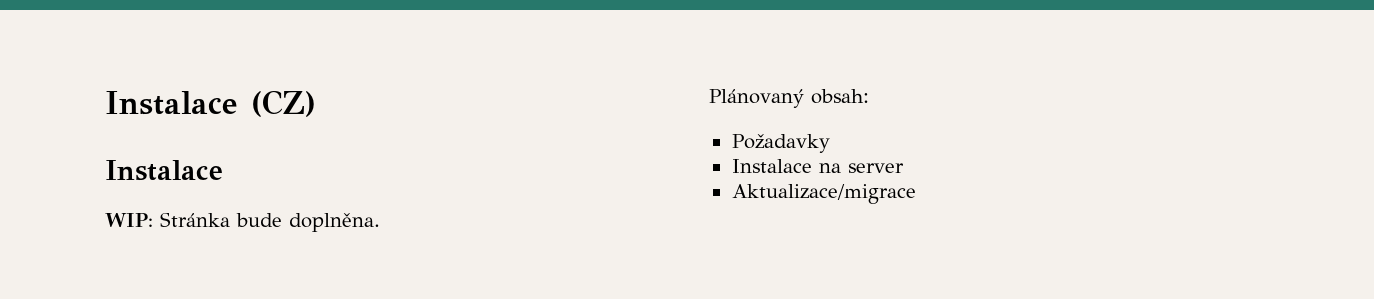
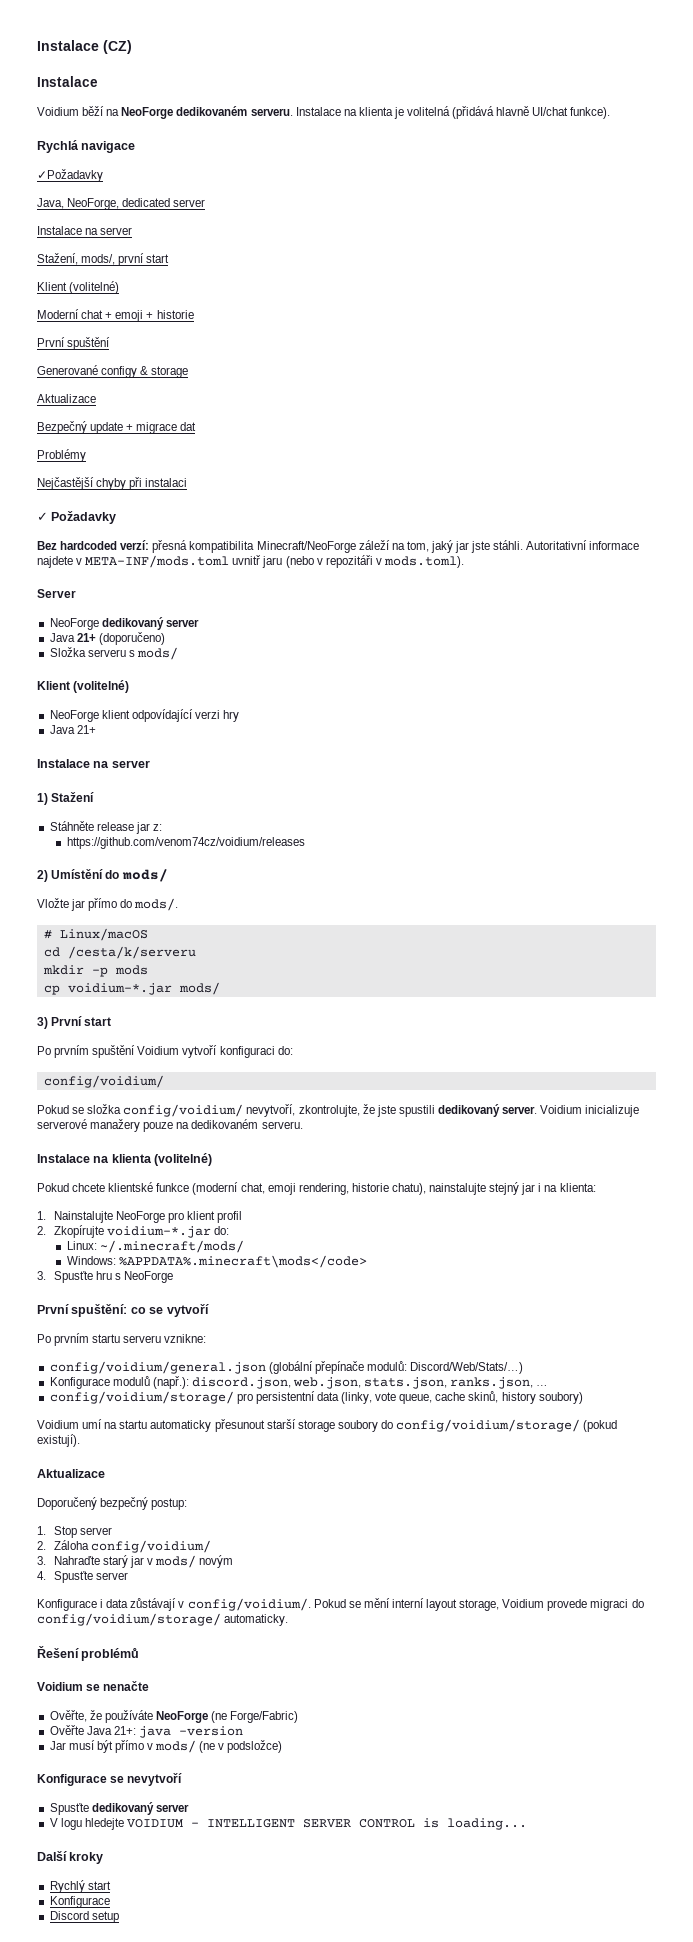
[105,212,380,232] [709,89,869,108] [731,134,830,153] [731,159,904,173] [731,184,916,204] WIP: Stránka bude doplněna. // Plánovaný obsah: // Požadavky // Instalace na server // Aktualizace/migrace -> [37,106,611,119] [37,140,136,153] [37,169,103,182] [37,198,206,210] [37,226,133,235] [37,253,170,266] [37,281,120,294] [37,309,194,322] [37,337,111,350] [37,365,189,378] [37,394,96,403] [37,421,197,434] [37,449,86,462] [37,477,188,490] [37,511,117,524] [37,540,640,553] [37,555,464,568] [37,589,76,598] [49,617,199,630] [49,632,165,645] [49,647,178,660] [37,680,130,693] [49,709,240,722] [49,725,96,734] [37,759,150,768] [37,792,95,805] [49,821,162,834] [66,837,305,849] [37,869,168,882] [37,898,179,911] [43,928,148,941] [43,946,196,959] [42,965,148,977] [43,982,220,995] [37,1016,112,1029] [37,1045,293,1058] [43,1075,164,1088] [37,1104,640,1117] [37,1119,303,1132] [37,1153,213,1166] [37,1182,596,1195] [37,1211,243,1223] [37,1225,230,1238] [66,1240,244,1253] [66,1255,367,1268] [37,1271,174,1283] [37,1304,209,1317] [37,1333,207,1346] [49,1361,524,1374] [49,1376,549,1389] [49,1391,583,1404] [37,1419,618,1432] [37,1434,80,1447] [37,1469,105,1478] [37,1497,188,1510] [37,1526,113,1538] [37,1540,212,1553] [37,1555,234,1568] [37,1571,129,1583] [37,1598,644,1611] [37,1613,289,1626] [37,1646,140,1661] [37,1681,150,1691] [49,1710,299,1723] [49,1725,243,1738] [49,1740,283,1753] [37,1773,183,1786] [49,1802,189,1815] [49,1818,527,1830] [37,1851,104,1864] [49,1880,111,1893] [49,1896,110,1908] [49,1911,119,1923] Voidium běží na NeoForge dedikovaném serveru. Instalace na klienta je volitelná (přidává hlavně UI/chat funkce). // Rychlá navigace // ✓Požadavky // Java, NeoForge, dedicated server // Instalace na server // Stažení, mods/, první start // Klient (volitelné) // Moderní chat + emoji + historie // První spuštění // Generované configy & storage // Aktualizace // Bezpečný update + migrace dat // Problémy // Nejčastější chyby při instalaci // ✓ Požadavky // Bez hardcoded verzí: přesná kompatibilita Minecraft/NeoForge záleží na tom, jaký jar jste stáhli. Autoritativní informace najdete v META-INF/mods.toml uvnitř jaru (nebo v repozitáři v mods.toml). // Server // NeoForge dedikovaný server // Java 21+ (doporučeno) // Složka serveru s mods/ // Klient (volitelné) // NeoForge klient odpovídající verzi hry // Java 21+ // Instalace na server // 1) Stažení // Stáhněte release jar z: // https://github.com/venom74cz/voidium/releases // 2) Umístění do mods/ // Vložte jar přímo do mods/. // # Linux/macOS // cd /cesta/k/serveru // mkdir -p mods // cp voidium-*.jar mods/ // 3) První start // Po prvním spuštění Voidium vytvoří konfiguraci do: // config/voidium/ // Pokud se složka config/voidium/ nevytvoří, zkontrolujte, že jste spustili dedikovaný server. Voidium inicializuje serverové manažery pouze na dedikovaném serveru. // Instalace na klienta (volitelné) // Pokud chcete klientské funkce (moderní chat, emoji rendering, historie chatu), nainstalujte stejný jar i na klienta: // 1. Nainstalujte NeoForge pro klient profil // 2. Zkopírujte voidium-*.jar do: // Linux: ~/.minecraft/mods/ // Windows: %APPDATA%.minecraft\mods</code> // 3. Spusťte hru s NeoForge // První spuštění: co se vytvoří // Po prvním startu serveru vznikne: // config/voidium/general.json (globální přepínače modulů: Discord/Web/Stats/…) // Konfigurace modulů (např.): discord.json, web.json, stats.json, ranks.json, … // config/voidium/storage/ pro persistentní data (linky, vote queue, cache skinů, history soubory) // Voidium umí na startu automaticky přesunout starší storage soubory do config/voidium/storage/ (pokud existují). // Aktualizace // Doporučený bezpečný postup: // 1. Stop server // 2. Záloha config/voidium/ // 3. Nahraďte starý jar v mods/ novým // 4. Spusťte server // Konfigurace i data zůstávají v config/voidium/. Pokud se mění interní layout storage, Voidium provede migraci do config/voidium/storage/ automaticky. // Řešení problémů // Voidium se nenačte // Ověřte, že používáte NeoForge (ne Forge/Fabric) // Ověřte Java 21+: java -version // Jar musí být přímo v mods/ (ne v podsložce) // Konfigurace se nevytvoří // Spusťte dedikovaný server // V logu hledejte VOIDIUM - INTELLIGENT SERVER CONTROL is loading... // Další kroky // Rychlý start // Konfigurace // Discord setup

